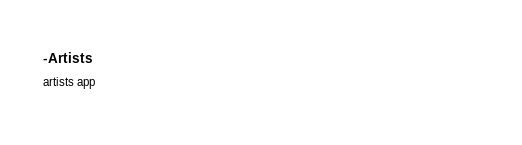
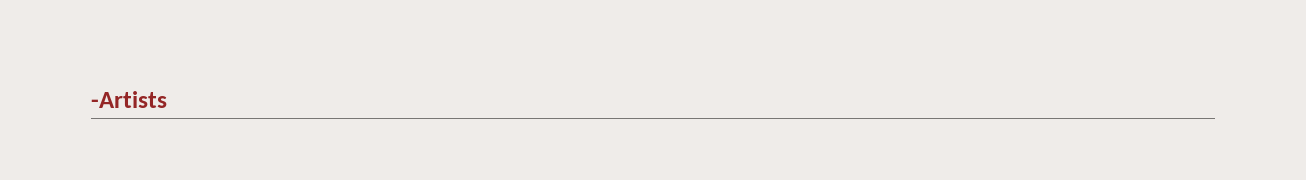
[43,77,96,89] // artists app -> (167, 99) none

